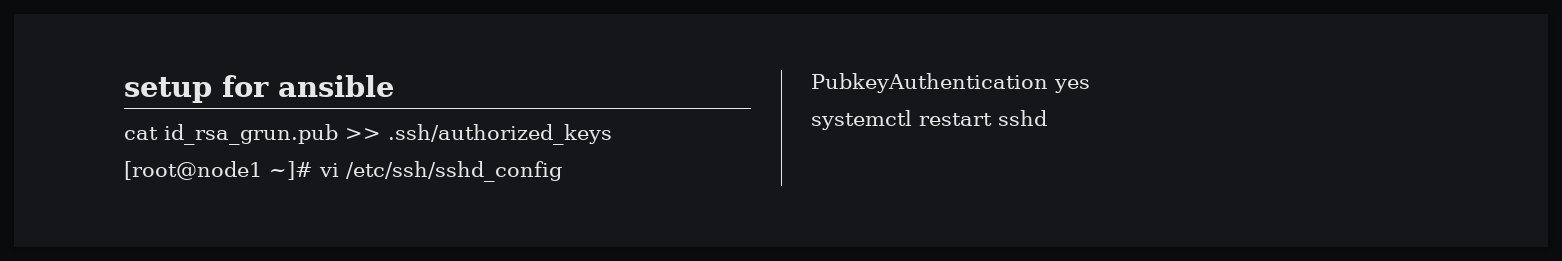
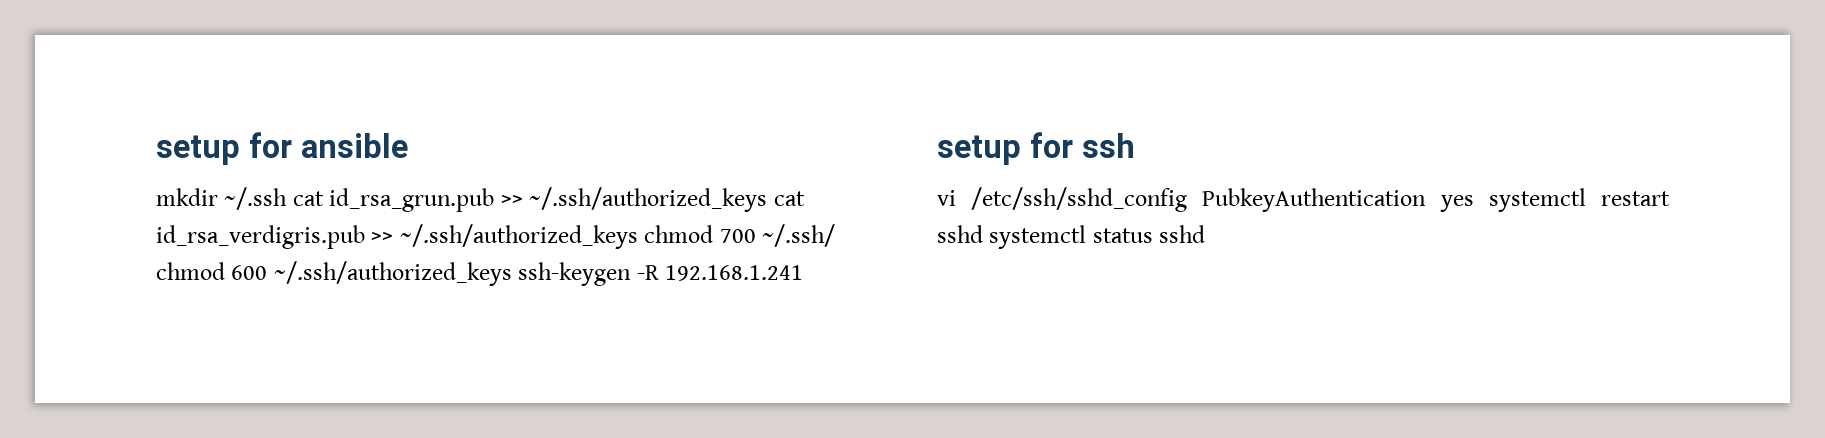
(394, 86) none -> [156,187,288,210] mkdir ~/.ssh
[388,124,612,145] [124,161,313,180] .ssh/authorized_keys // [root@node1 ~]# -> [529,187,805,212] [156,224,836,249] [156,261,804,286] [937,132,1135,165] ~/.ssh/authorized_keys cat id_rsa_verdigris.pub >> ~/.ssh/authorized_keys chmod 700 ~/.ssh/ chmod 600 ~/.ssh/authorized_keys ssh-keygen -R 192.168.1.241 // setup for ssh //
(1090, 86) // -> (1474, 203) none
(1047, 118) none -> [989,225,1206,249] systemctl status sshd

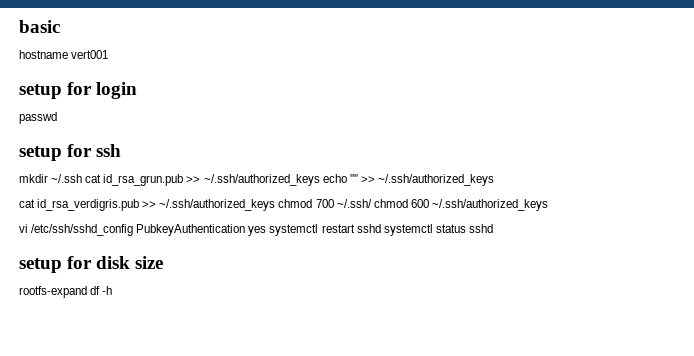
[156,132,408,165] setup for ansible -> [19,20,60,33] [19,50,109,59] [19,82,138,99] [19,112,57,124] [19,144,122,161] basic // hostname vert001 // setup for login // passwd // setup for ssh
(768, 199) none -> [322,174,494,186] echo "" >> ~/.ssh/authorized_keys //
[518,262,804,286] [937,132,1135,165] ssh-keygen -R 192.168.1.241 // setup for ssh -> (548, 205) none
(1206, 234) none -> [19,256,164,273] [19,286,113,298] // setup for disk size // rootfs-expand df -h

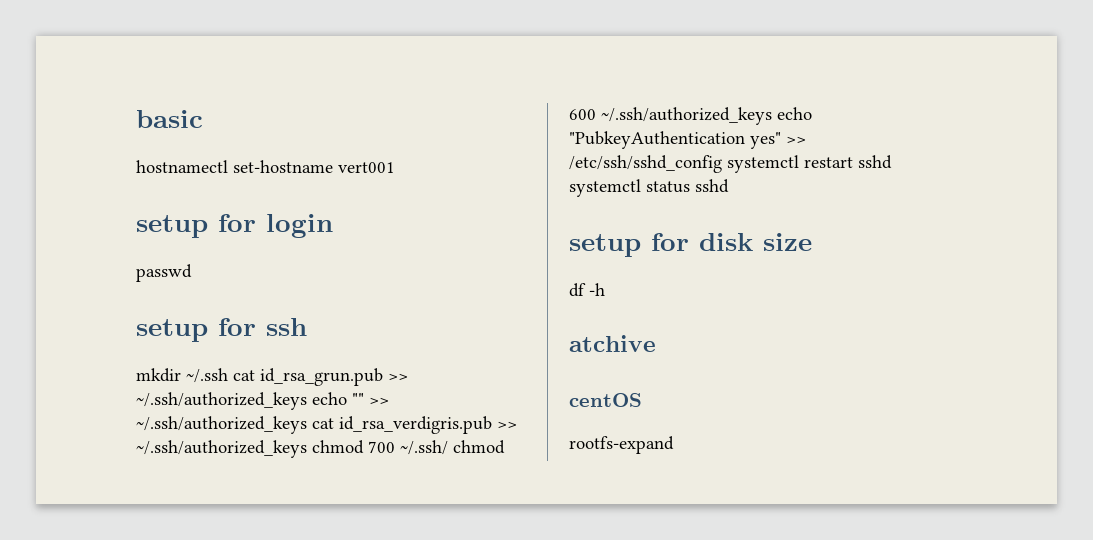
[19,50,68,59] hostname -> [136,160,333,173] hostnamectl set-hostname
(494, 180) // -> (307, 425) none
[19,224,267,236] // vi /etc/ssh/sshd_config PubkeyAuthentication yes -> [777,107,812,120] [569,131,806,149] [569,155,722,173] echo "PubkeyAuthentication yes" >> /etc/ssh/sshd_config
[19,286,87,298] rootfs-expand -> (812, 242) none
(113, 290) none -> [569,335,656,352] [569,393,642,407] [569,436,674,454] // atchive // centOS // rootfs-expand

